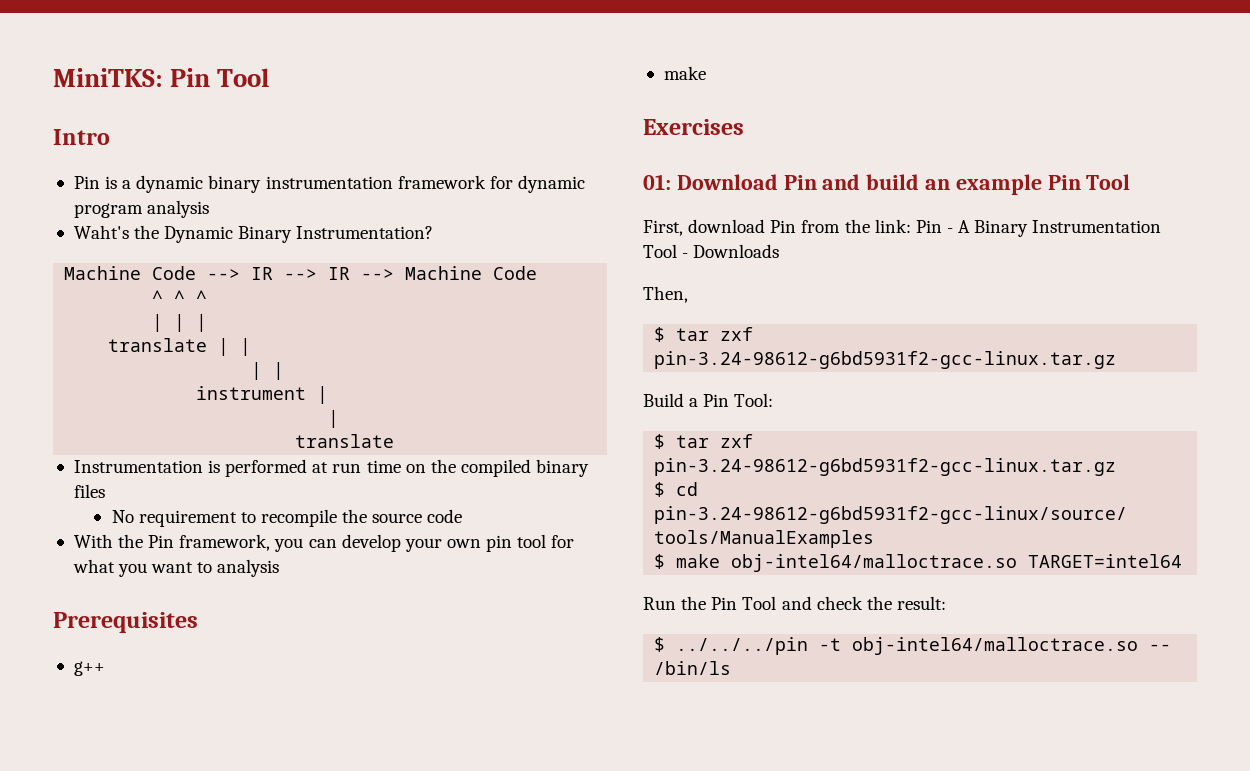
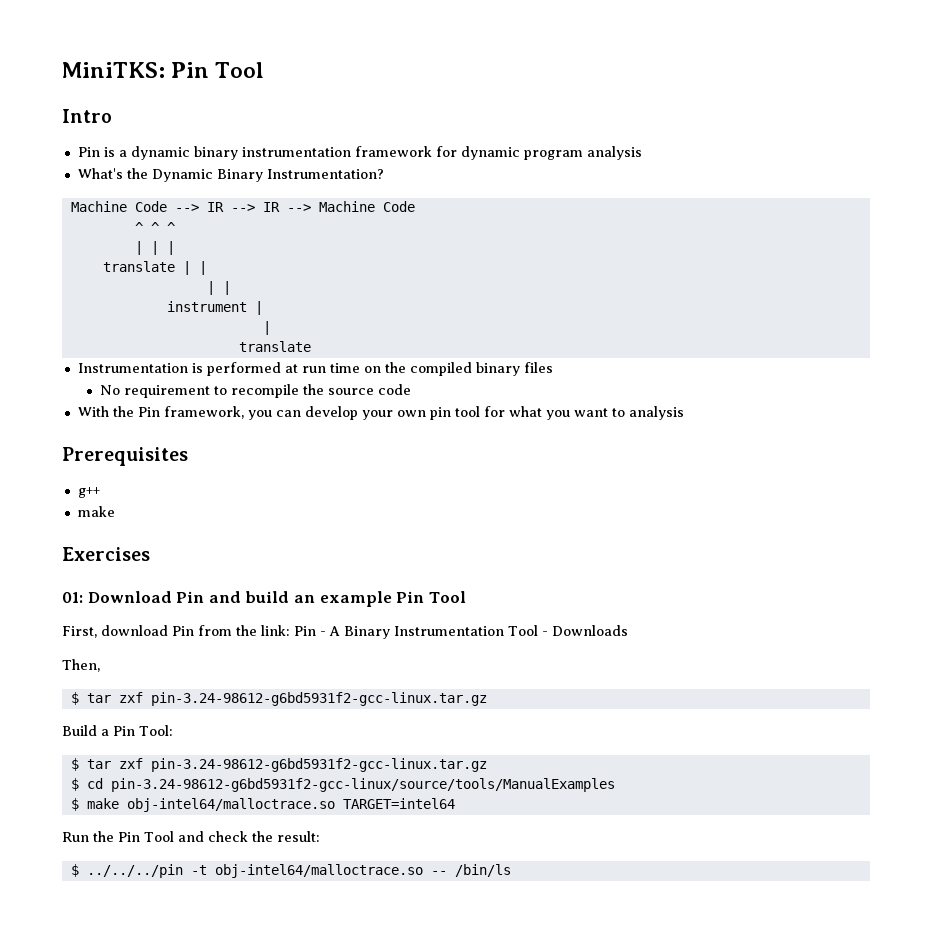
[73,225,129,239] Waht's -> [77,168,123,179] What's

